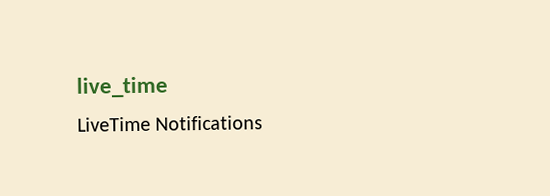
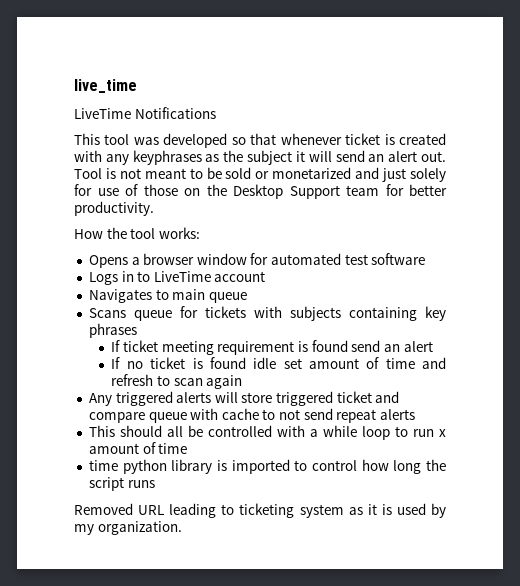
(264, 123) none -> [74,133,447,148] [74,150,446,165] [74,167,447,182] [74,184,447,199] [74,201,154,216] [74,227,200,239] [88,253,426,268] [88,271,266,285] [88,289,247,303] [88,306,446,321] [88,323,137,338] [111,340,433,355] [111,357,446,369] [111,374,243,389] [88,391,400,406] [88,408,416,423] [88,425,446,440] [88,442,188,454] [88,459,447,474] [88,477,155,491] [74,503,447,518] [74,521,182,535] // This tool was developed so that whenever ticket is created with any keyphrases as the subject it will send an alert out. Tool is not meant to be sold or monetarized and just solely for use of those on the Desktop Support team for better productivity. // How the tool works: // Opens a browser window for automated test software // Logs in to LiveTime account // Navigates to main queue // Scans queue for tickets with subjects containing key phrases // If ticket meeting requirement is found send an alert // If no ticket is found idle set amount of time and refresh to scan again // Any triggered alerts will store triggered ticket and compare queue with cache to not send repeat alerts // This should all be controlled with a while loop to run x amount of time // time python library is imported to control how long the script runs // Removed URL leading to ticketing system as it is used by my organization.

